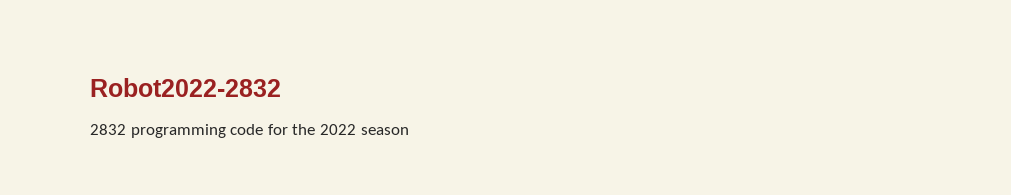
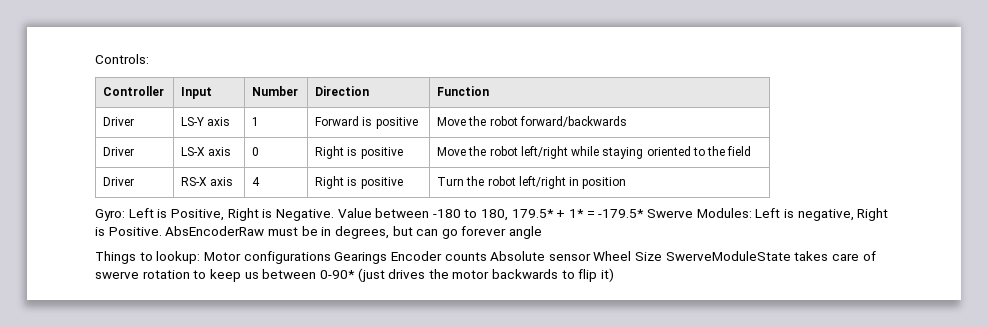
[90,78,281,97] [90,124,409,138] Robot2022-2832 // 2832 programming code for the 2022 season -> [95,54,149,64] [103,86,165,96] [181,87,213,99] [252,86,299,96] [315,86,370,96] [437,86,490,96] [103,117,135,126] [181,117,231,126] [252,117,260,126] [315,116,418,129] [437,116,627,127] [103,147,135,156] [181,147,232,156] [252,147,260,156] [315,146,403,159] [437,146,752,159] [103,177,135,186] [181,177,234,186] [252,177,261,186] [315,176,403,189] [437,176,627,189] [95,208,889,221] [95,226,543,239] [95,251,876,264] [95,268,615,282] Controls: // Controller | Input | Number | Direction | Function // Driver | LS-Y axis | 1 | Forward is positive | Move the robot forward/backwards // Driver | LS-X axis | 0 | Right is positive | Move the robot left/right while staying oriented to the field // Driver | RS-X axis | 4 | Right is positive | Turn the robot left/right in position // Gyro: Left is Positive, Right is Negative. Value between -180 to 180, 179.5* + 1* = -179.5* Swerve Modules: Left is negative, Right is Positive. AbsEncoderRaw must be in degrees, but can go forever angle // Things to lookup: Motor configurations Gearings Encoder counts Absolute sensor Wheel Size SwerveModuleState takes care of swerve rotation to keep us between 0-90* (just drives the motor backwards to flip it)

